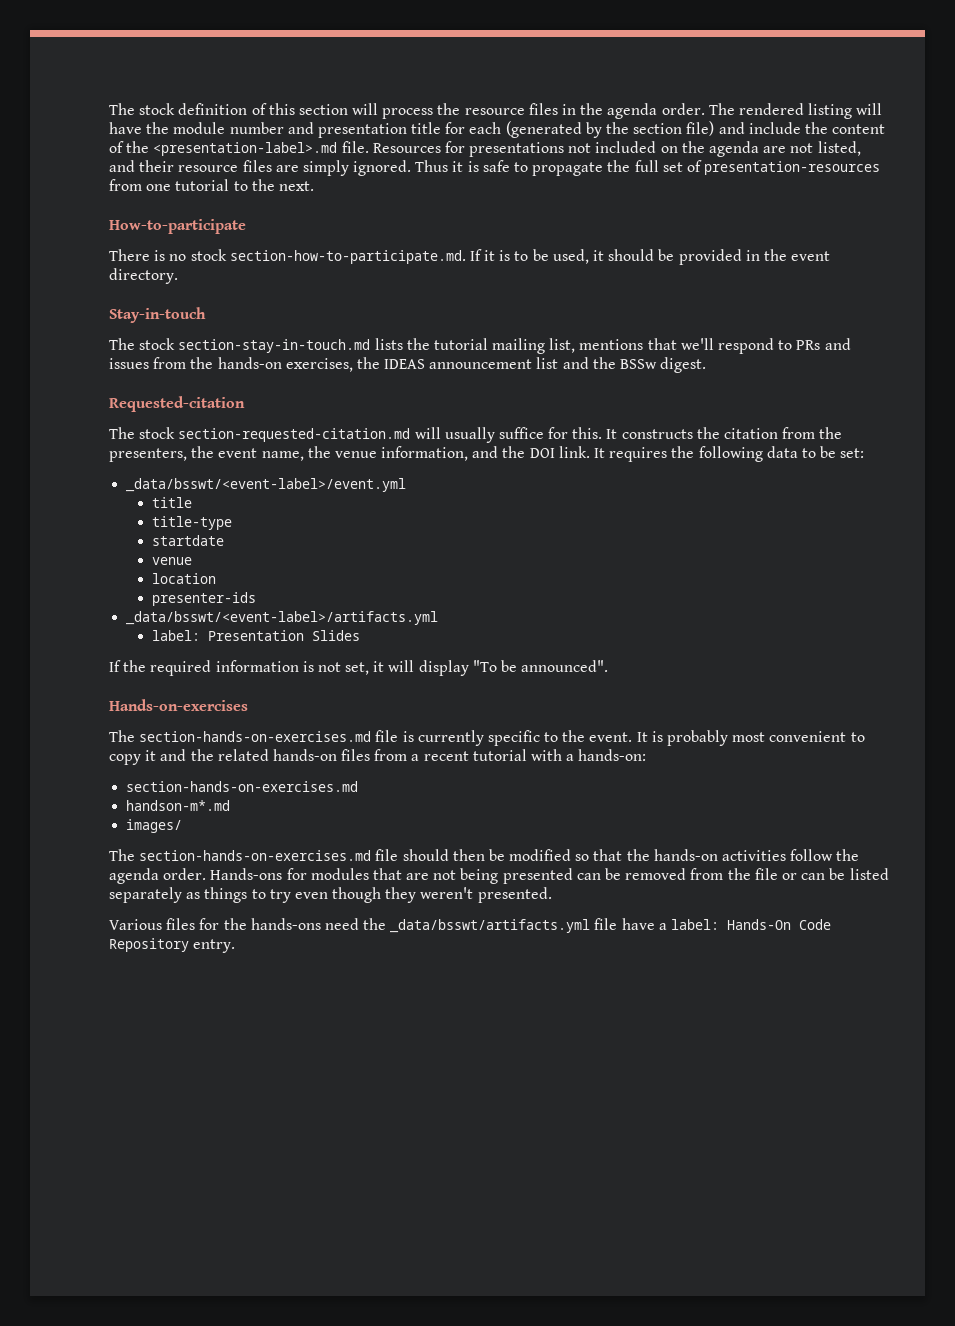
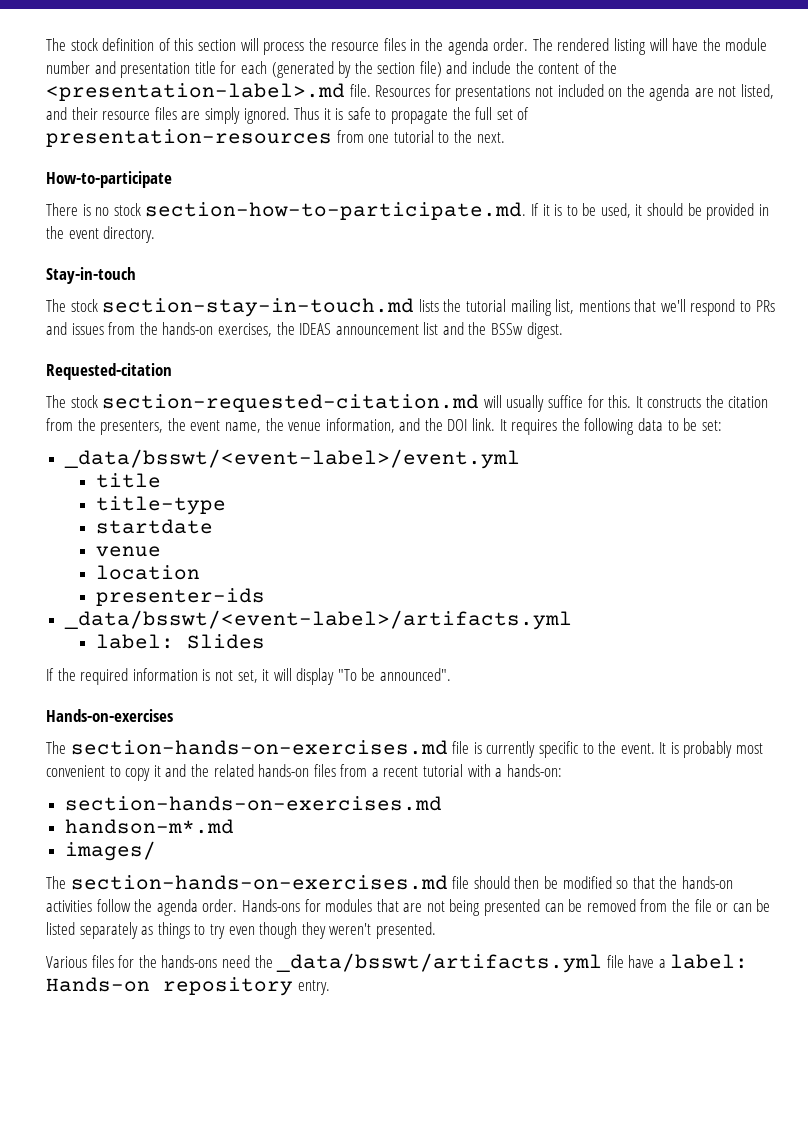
[208,630,305,641] Presentation -> (174, 641) none
[727,919,832,930] [109,938,189,952] Hands-On Code Repository -> [46,977,293,996] Hands-on repository

